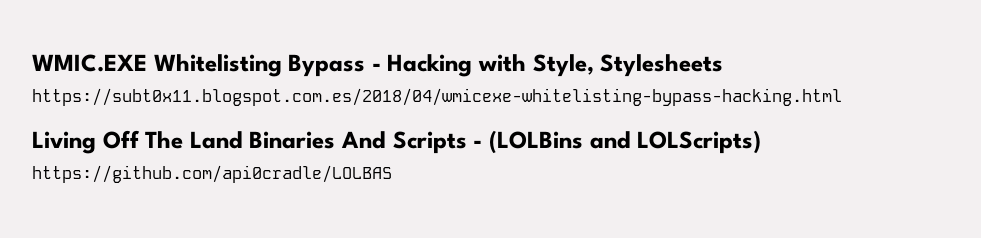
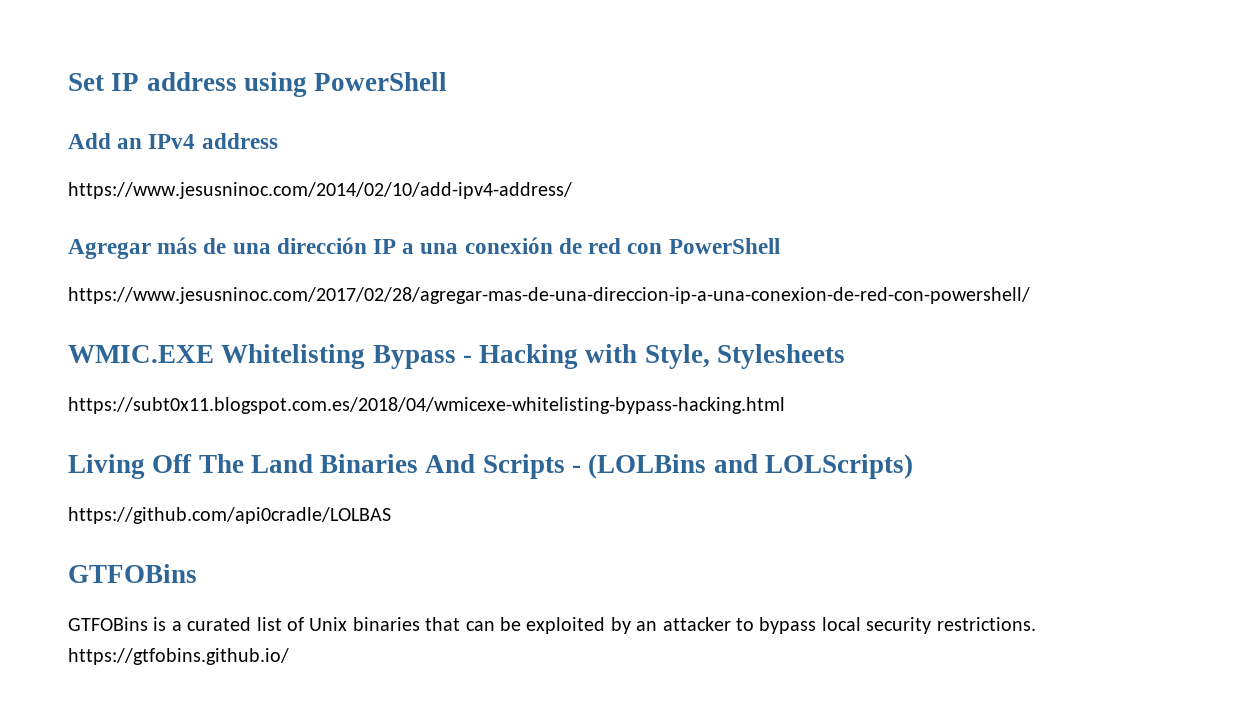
(32, 63) none -> [68,72,448,97] [68,133,278,149] [68,182,572,199] [68,237,780,259] [68,287,1030,304] Set IP address using PowerShell // Add an IPv4 address // https://www.jesusninoc.com/2014/02/10/add-ipv4-address/ // Agregar más de una dirección IP a una conexión de red con PowerShell // https://www.jesusninoc.com/2017/02/28/agregar-mas-de-una-direccion-ip-a-una-conexion-de-red-con-powershell/ //
(392, 174) none -> [68,564,197,583] [68,617,1036,634] [68,648,289,665] // GTFOBins // GTFOBins is a curated list of Unix binaries that can be exploited by an attacker to bypass local security restrictions. https://gtfobins.github.io/

